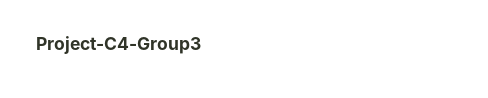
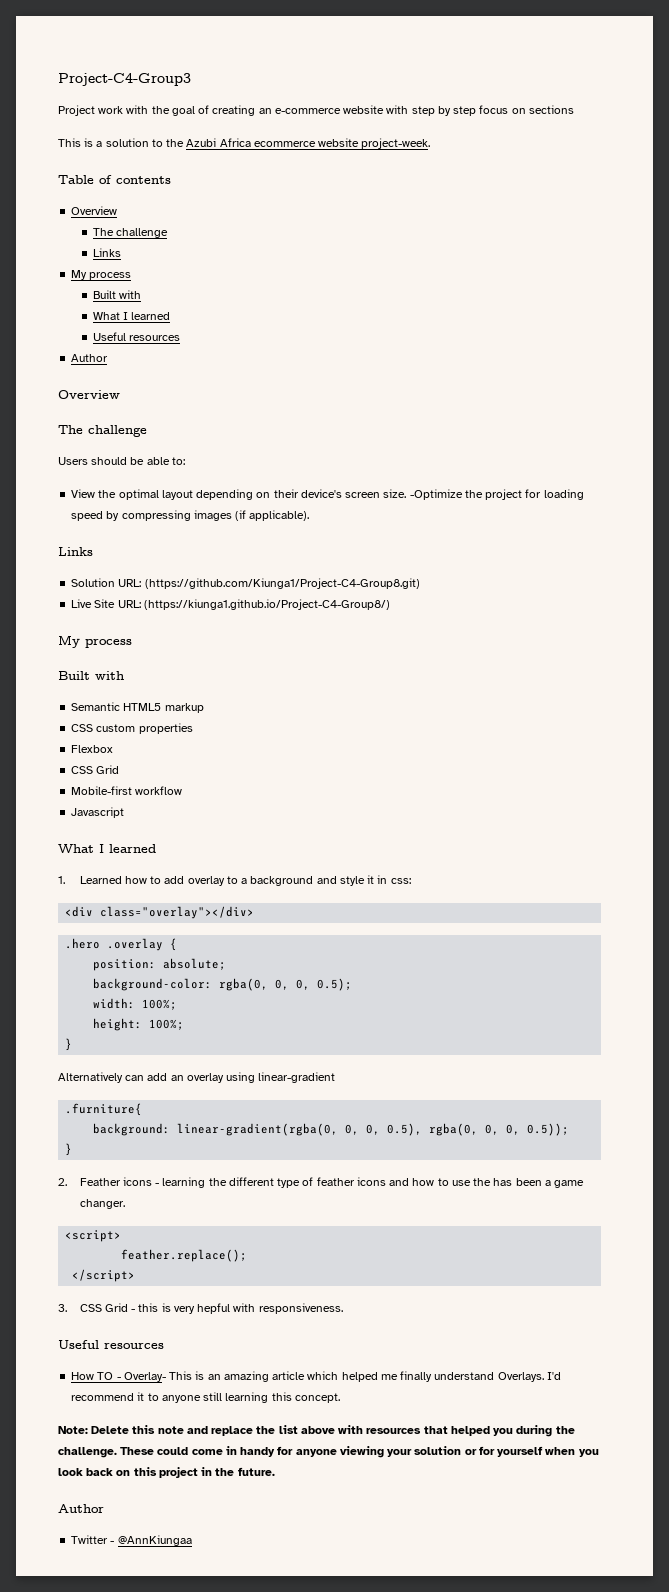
(201, 45) none -> [58,105,574,116] [58,138,431,149] [58,175,171,184] [71,206,118,215] [92,228,169,238] [92,248,121,257] [71,270,132,280] [92,290,142,299] [92,312,171,320] [92,332,181,341] [71,354,109,362] [58,390,120,399] [58,425,147,437] [58,457,185,465] [71,489,584,500] [71,510,310,521] [58,547,93,556] [71,578,420,589] [71,599,390,610] [58,635,132,648] [58,671,124,680] [71,702,204,713] [71,723,193,734] [71,745,114,753] [71,765,120,774] [71,786,183,795] [71,807,125,818] [58,844,156,853] [58,875,411,886] [65,906,255,919] [65,938,178,951] [93,958,227,971] [93,978,353,991] [93,998,178,1010] [93,1018,185,1031] [65,1038,73,1051] [58,1072,336,1083] [65,1103,143,1116] [93,1123,570,1136] [65,1143,73,1156] [58,1177,584,1188] [79,1199,125,1209] [65,1230,122,1242] [121,1249,248,1262] [72,1269,136,1282] [58,1303,343,1314] [58,1340,164,1349] [71,1371,561,1382] [71,1392,340,1403] [58,1425,575,1437] [58,1446,599,1458] [58,1467,275,1478] [58,1504,104,1513] [71,1535,192,1546] // Project work with the goal of creating an e-commerce website with step by step focus on sections // This is a solution to the Azubi Africa ecommerce website project-week. // Table of contents // Overview // The challenge // Links // My process // Built with // What I learned // Useful resources // Author // Overview // The challenge // Users should be able to: // View the optimal layout depending on their device's screen size. -Optimize the project for loading speed by compressing images (if applicable). // Links // Solution URL: (https://github.com/Kiunga1/Project-C4-Group8.git) // Live Site URL: (https://kiunga1.github.io/Project-C4-Group8/) // My process // Built with // Semantic HTML5 markup // CSS custom properties // Flexbox // CSS Grid // Mobile-first workflow // Javascript // What I learned // 1. Learned how to add overlay to a background and style it in css: // <div class="overlay"></div> // .hero .overlay { // position: absolute; // background-color: rgba(0, 0, 0, 0.5); // width: 100%; // height: 100%; // } // Alternatively can add an overlay using linear-gradient // .furniture{ // background: linear-gradient(rgba(0, 0, 0, 0.5), rgba(0, 0, 0, 0.5)); // } // 2. Feather icons - learning the different type of feather icons and how to use the has been a game changer. // <script> // feather.replace(); // </script> // 3. CSS Grid - this is very hepful with responsiveness. // Useful resources // How TO - Overlay- This is an amazing article which helped me finally understand Overlays. I'd recommend it to anyone still learning this concept. // Note: Delete this note and replace the list above with resources that helped you during the challenge. These could come in handy for anyone viewing your solution or for yourself when you look back on this project in the future. // Author // Twitter - @AnnKiungaa

